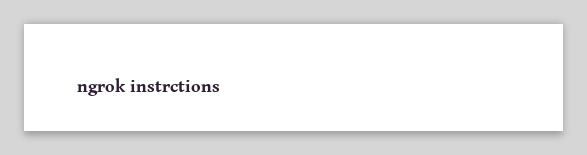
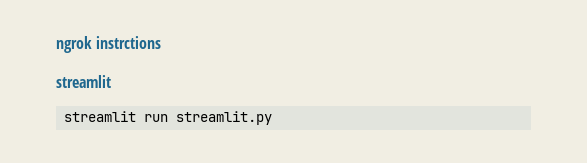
(220, 86) none -> [56,75,111,88] [64,111,273,125] // streamlit // streamlit run streamlit.py

